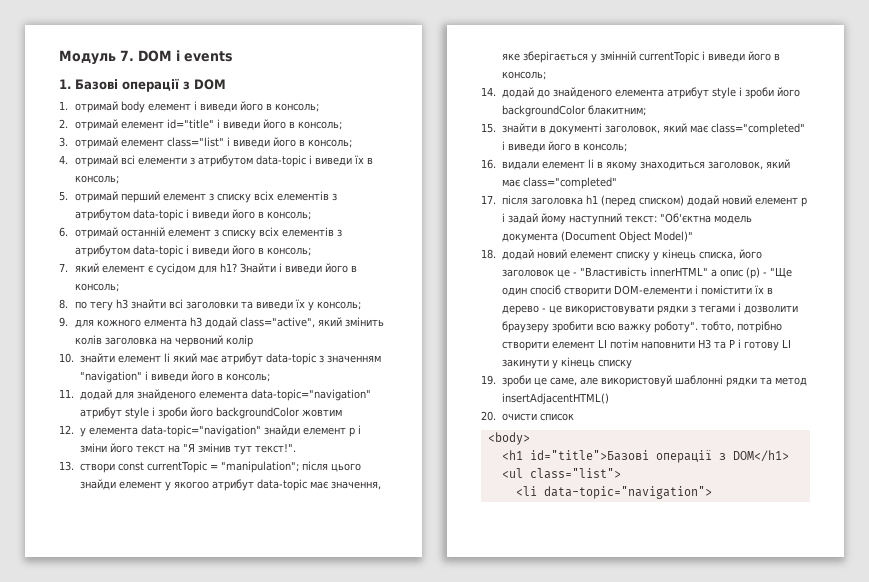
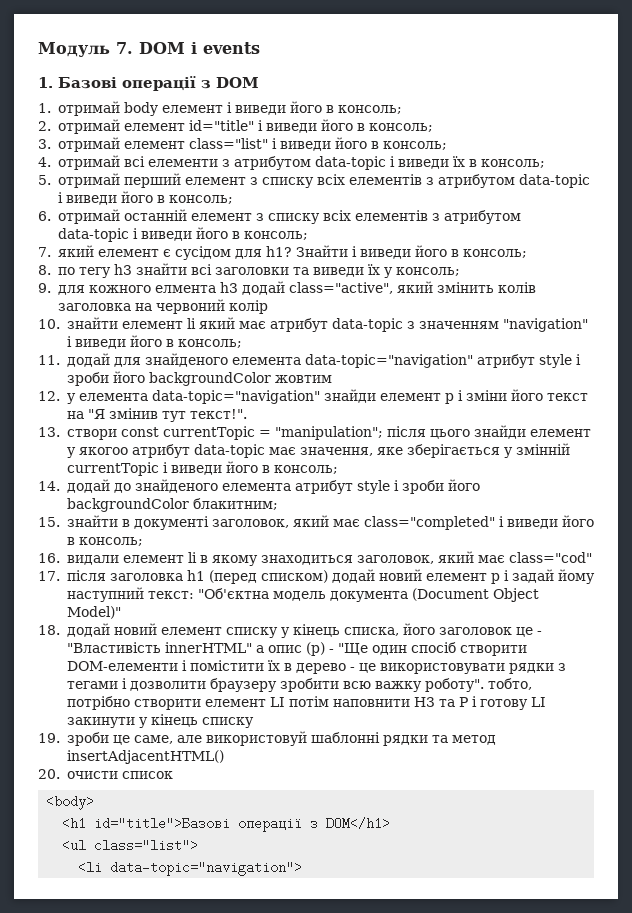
[522,177,617,189] class="completed" -> [508,552,592,563] class="cod"

